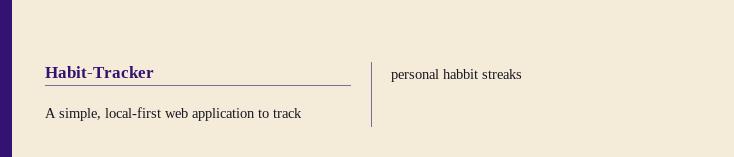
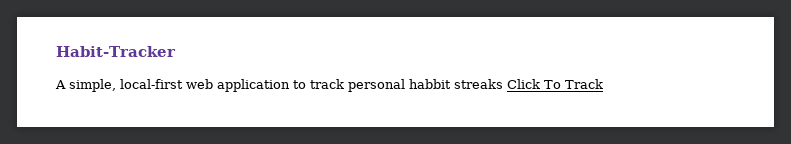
(522, 74) none -> [507,79,603,89] Click To Track

